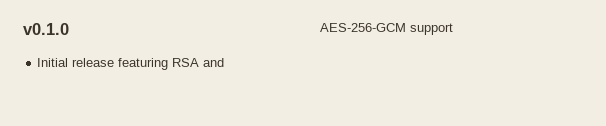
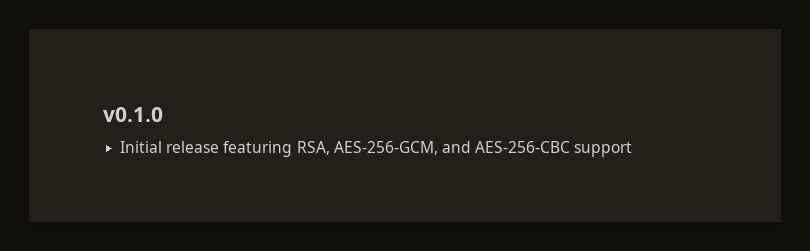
[172,58,225,67] [320,23,407,32] RSA and AES-256-GCM -> [296,141,571,155] RSA, AES-256-GCM, and AES-256-CBC

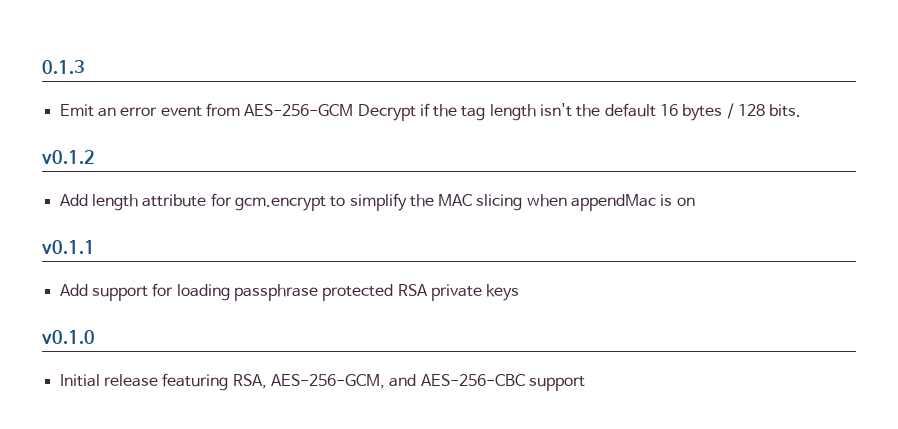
(103, 114) none -> [42,60,85,74] [59,103,802,121] [41,150,95,164] [59,193,695,211] [41,240,95,254] [59,283,520,301] 0.1.3 // Emit an error event from AES-256-GCM Decrypt if the tag length isn't the default 16 bytes / 128 bits. // v0.1.2 // Add length attribute for gcm.encrypt to simplify the MAC slicing when appendMac is on // v0.1.1 // Add support for loading passphrase protected RSA private keys //

